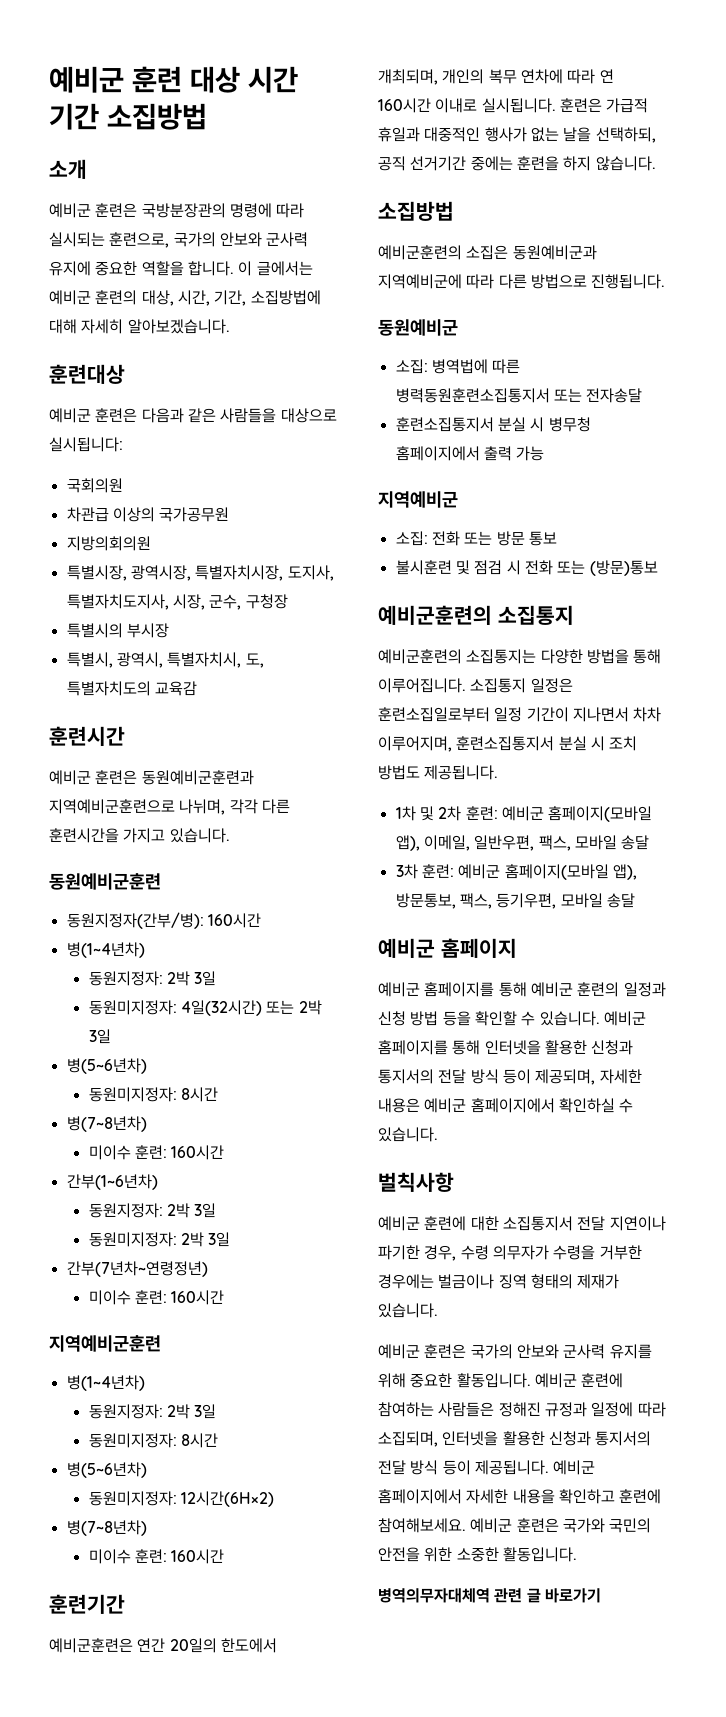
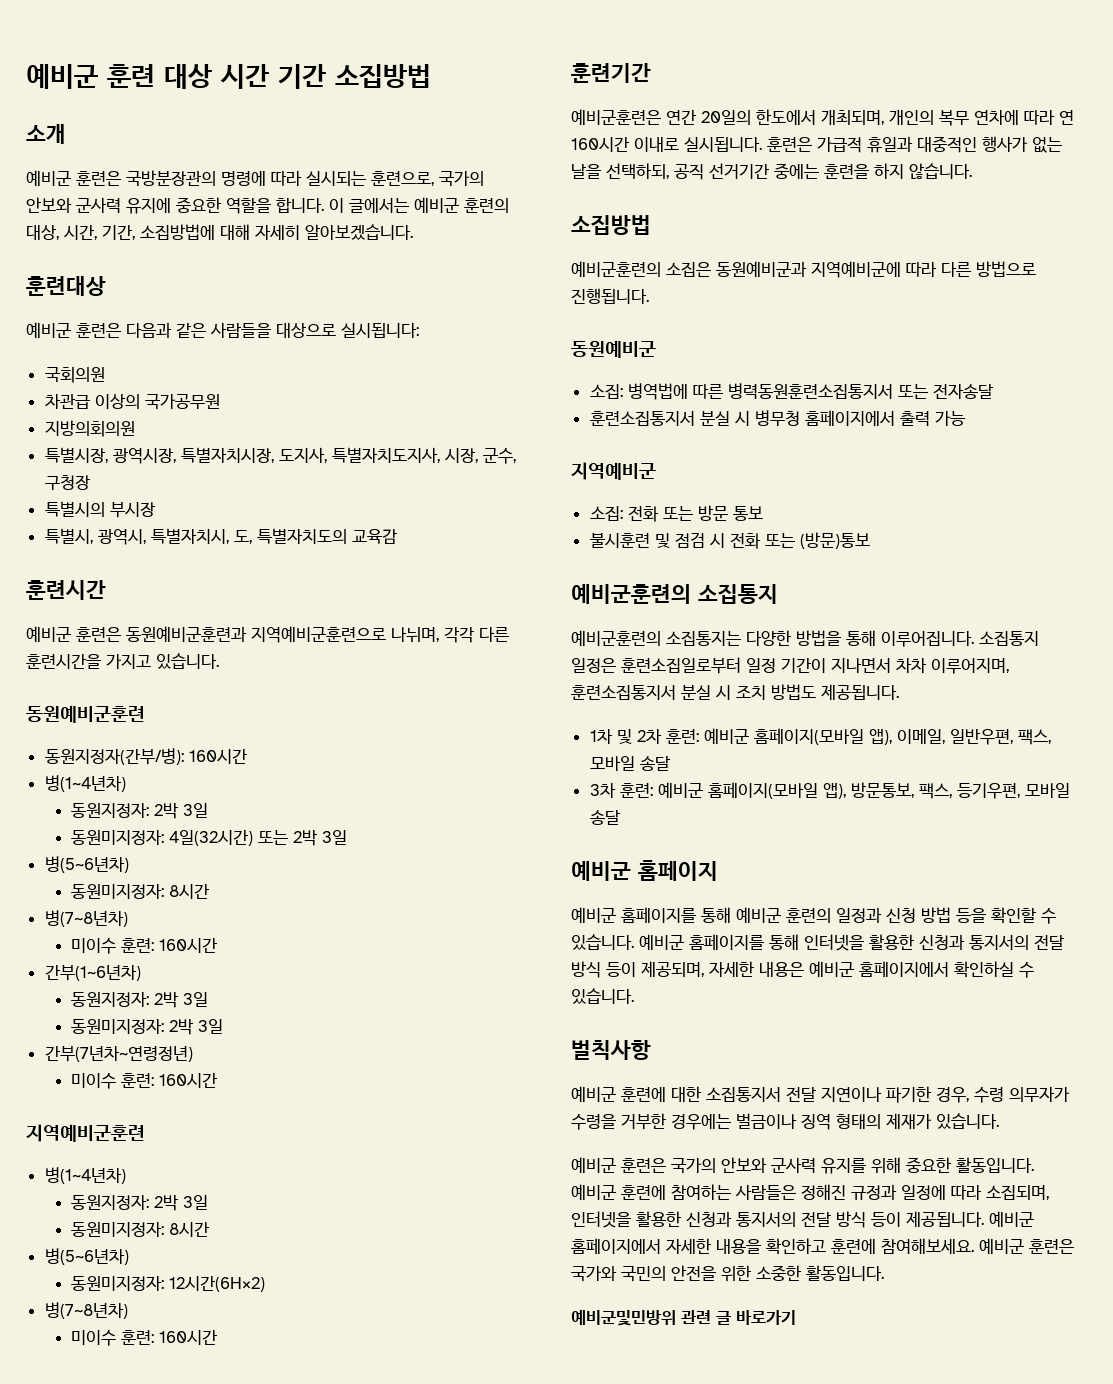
[378,1588,490,1603] 병역의무자대체역 -> [571,1310,676,1326] 예비군및민방위

